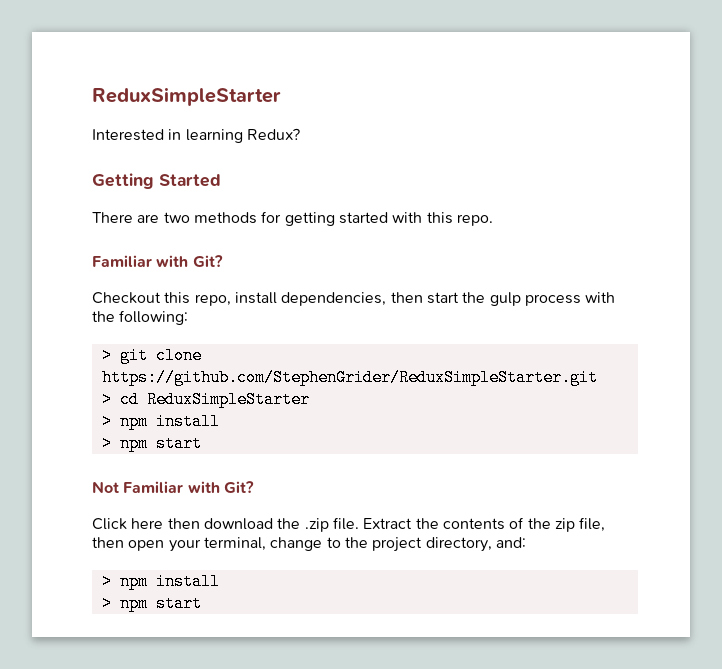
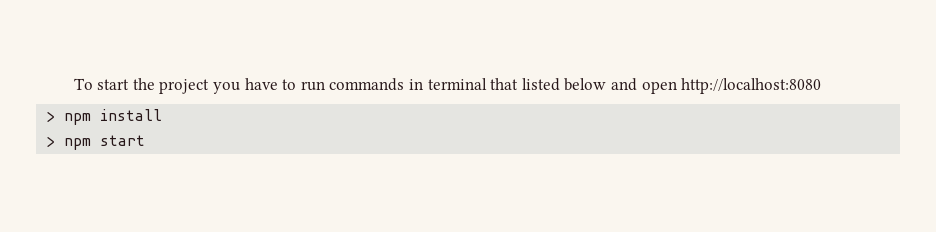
[92,87,281,106] [92,128,300,143] [92,173,221,189] [92,211,493,226] [92,255,223,267] [92,292,616,306] [92,310,189,325] [101,347,202,364] [101,369,598,386] [101,391,310,408] [101,413,220,430] [101,435,202,452] [92,481,254,493] [92,517,606,532] [92,537,526,552] [101,573,220,590] [101,595,202,612] ReduxSimpleStarter // Interested in learning Redux? // Getting Started // There are two methods for getting started with this repo. // Familiar with Git? // Checkout this repo, install dependencies, then start the gulp process with the following: // > git clone https://github.com/StephenGrider/ReduxSimpleStarter.git // > cd ReduxSimpleStarter // > npm install // > npm start // Not Familiar with Git? // Click here then download the .zip file. Extract the contents of the zip file, then open your terminal, change to the project directory, and: // > npm install // > npm start -> [73,78,822,94] [46,109,163,125] [46,135,146,150] To start the project you have to run commands in terminal that listed below and open http://localhost:8080 // > npm install // > npm start

